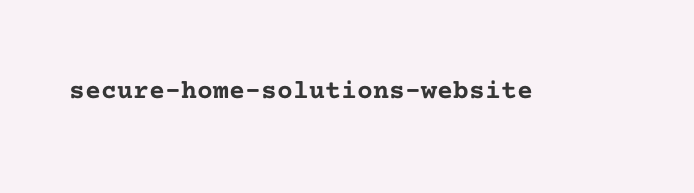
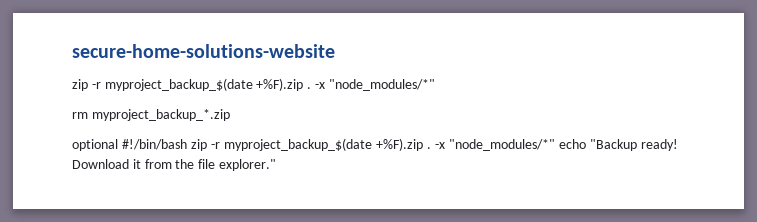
(533, 89) none -> [72,78,435,91] [72,109,230,121] [72,138,678,151] [72,159,276,171] // zip -r myproject_backup_$(date +%F).zip . -x "node_modules/*" // rm myproject_backup_*.zip // optional #!/bin/bash zip -r myproject_backup_$(date +%F).zip . -x "node_modules/*" echo "Backup ready! Download it from the file explorer."

